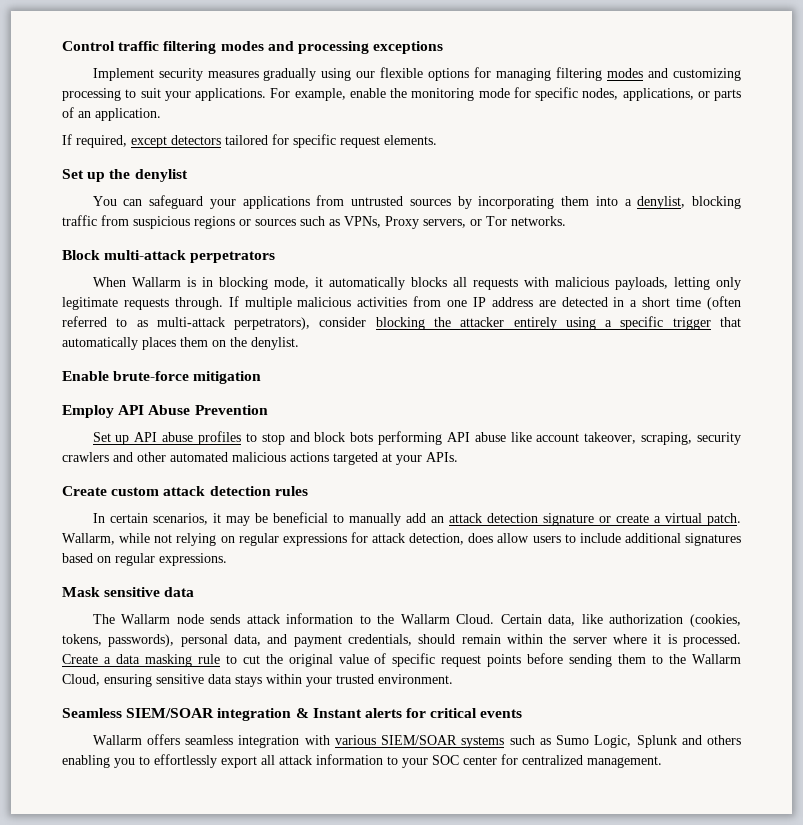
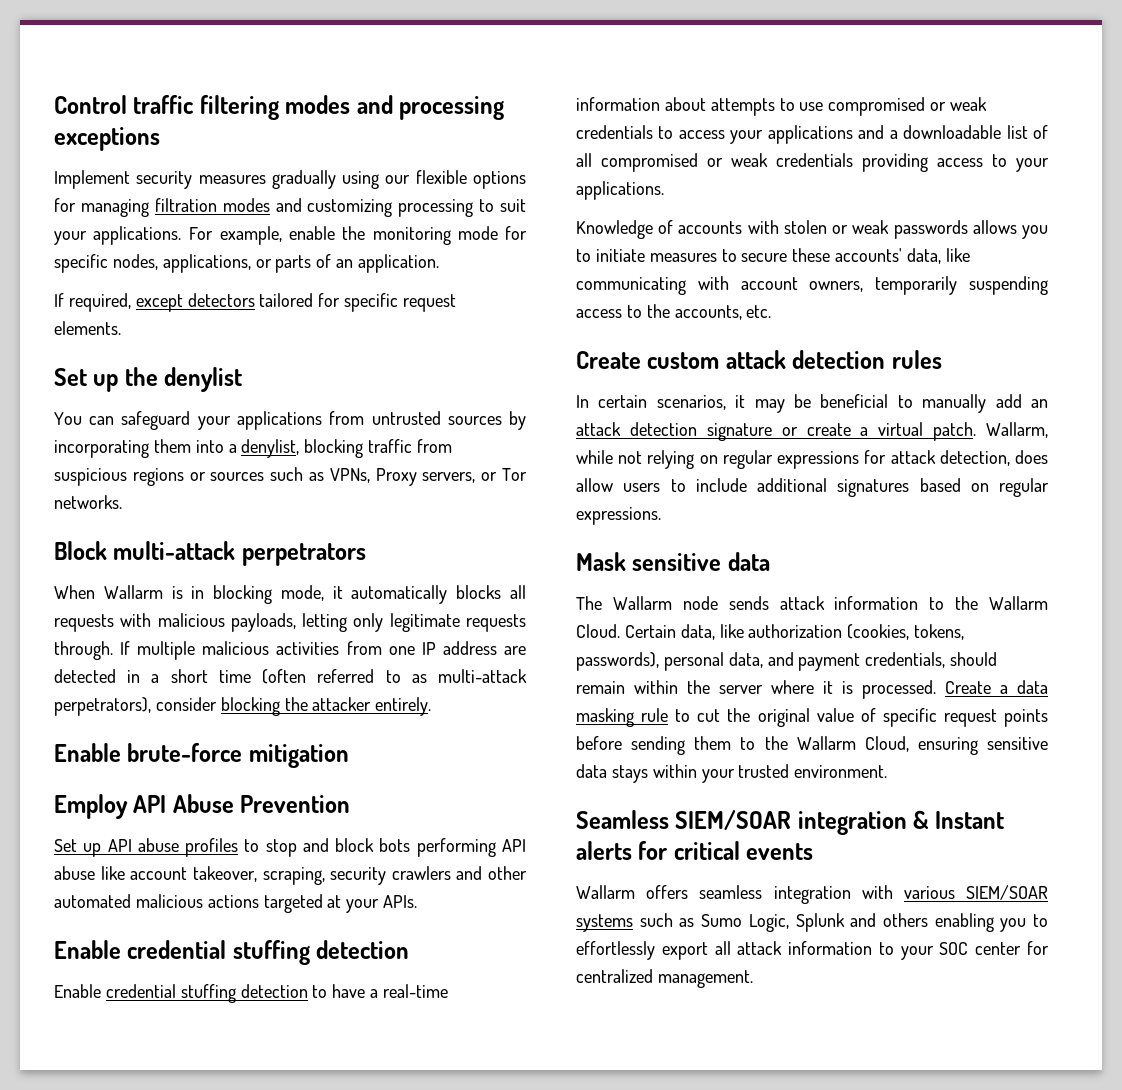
[556,67,603,81] filtering -> [154,198,217,212] filtration
[513,316,742,330] [62,337,299,350] entirely using a specific trigger that automatically places them on the denylist. -> [375,697,432,716] entirely.
(458, 457) none -> [54,940,410,965] [54,984,449,1003] [576,97,988,116] [576,125,1048,144] [576,153,1049,172] [576,181,664,200] [576,220,1048,239] [576,248,970,264] [576,276,1048,295] [576,304,772,320] // Enable credential stuffing detection // Enable credential stuffing detection to have a real-time information about attempts to use compromised or weak credentials to access your applications and a downloadable list of all compromised or weak credentials providing access to your applications. // Knowledge of accounts with stolen or weak passwords allows you to initiate measures to secure these accounts' data, like communicating with account owners, temporarily suspending access to the accounts, etc.

